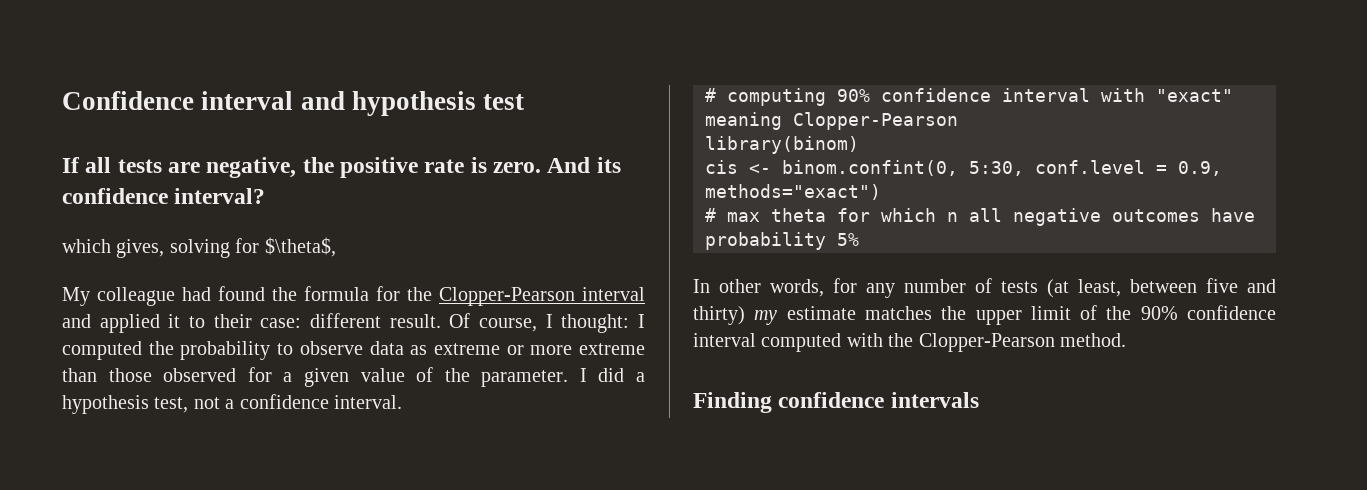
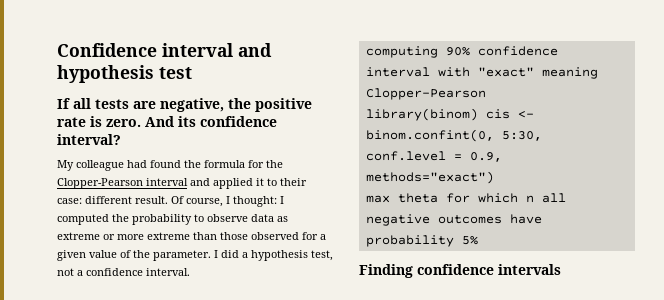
[62,237,336,258] // which gives, solving for $\theta$, -> (121, 139) none
[705,88,716,102] # -> (190, 272) none
(859, 145) // -> (478, 114) none
[705,208,716,222] # -> (494, 177) none
[693,278,1276,298] [693,305,1276,325] [693,333,1126,352] // In other words, for any number of tests (at least, between five and thirty) my estimate matches the upper limit of the 90% confidence interval computed with the Clopper-Pearson method. -> (478, 240) none

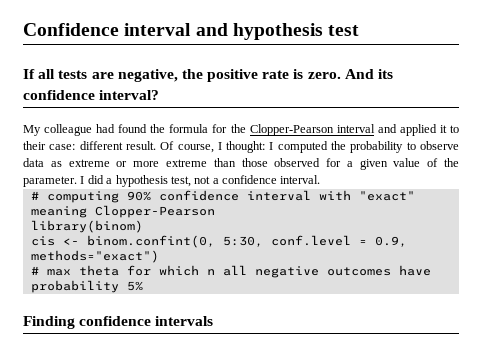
(190, 272) none -> [30,191,39,200] #
(478, 114) none -> (143, 226) //
(494, 177) none -> [30,266,39,275] #

